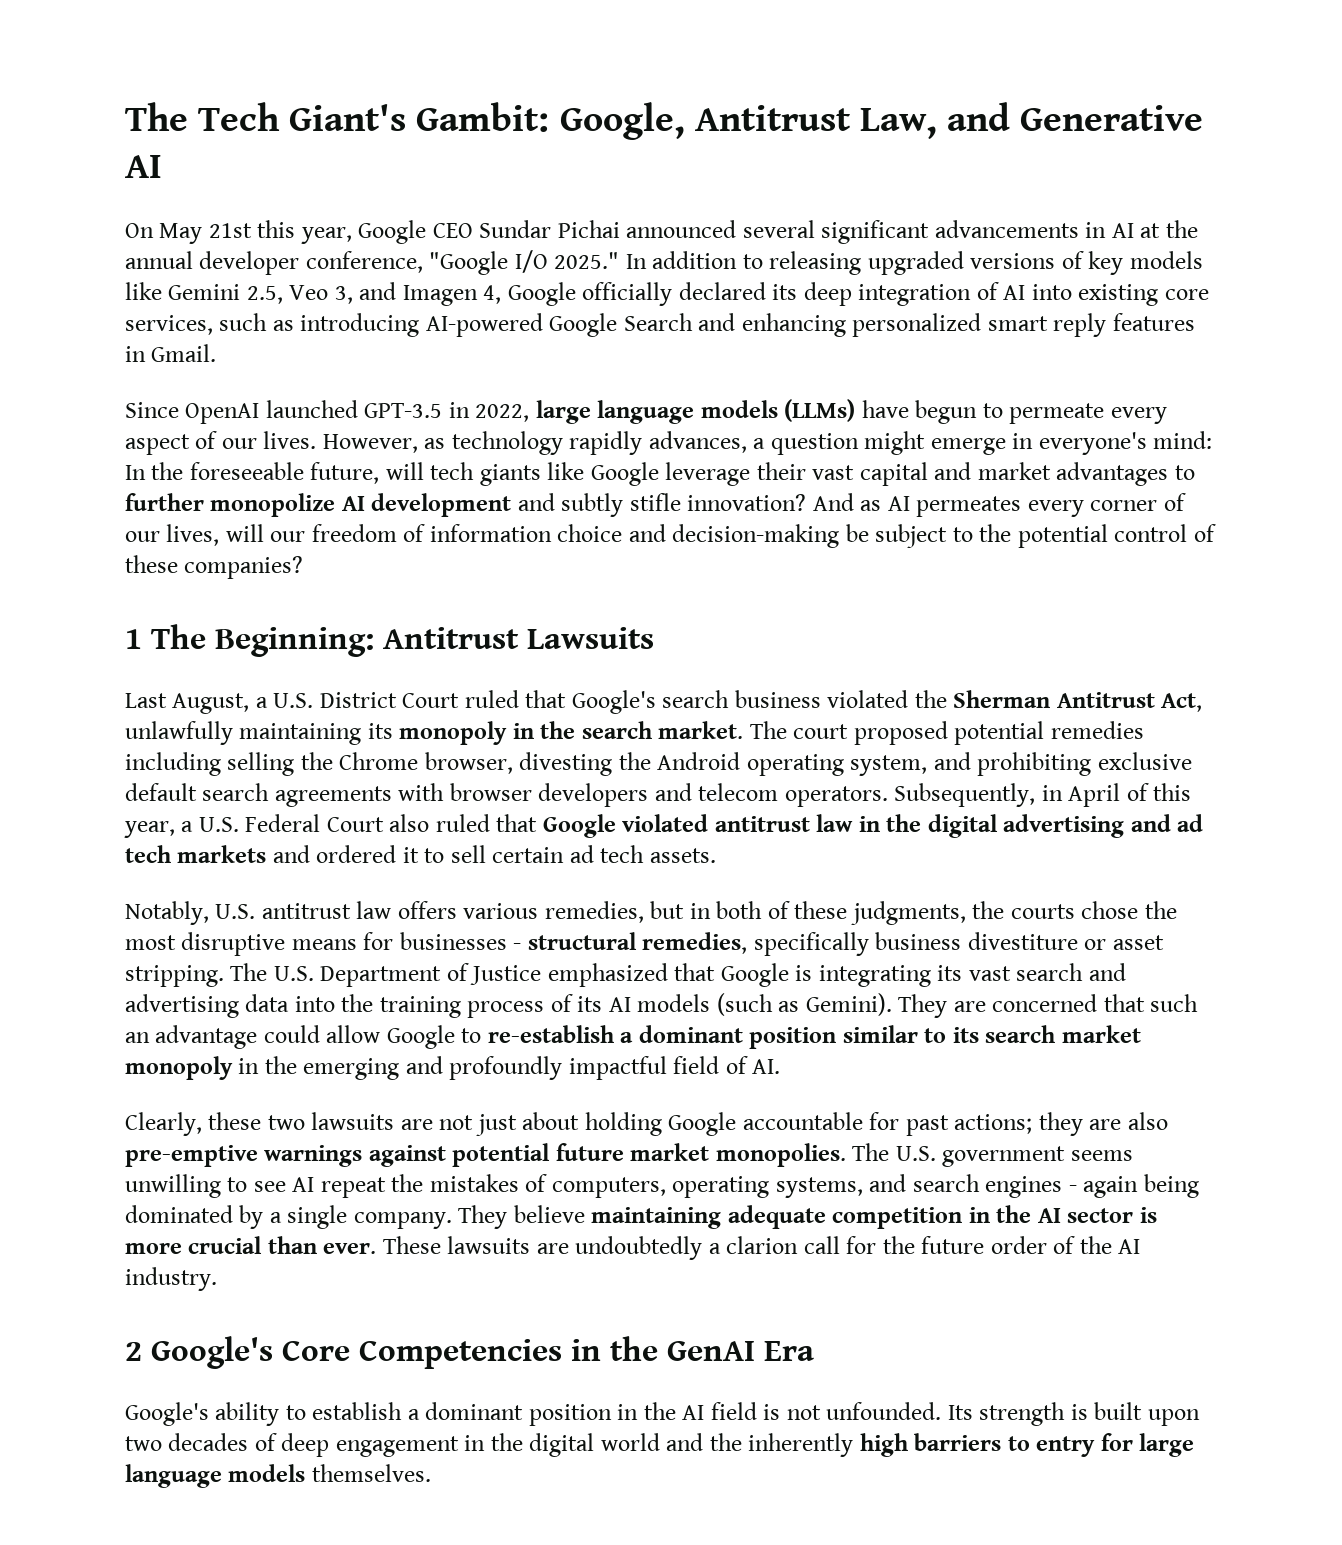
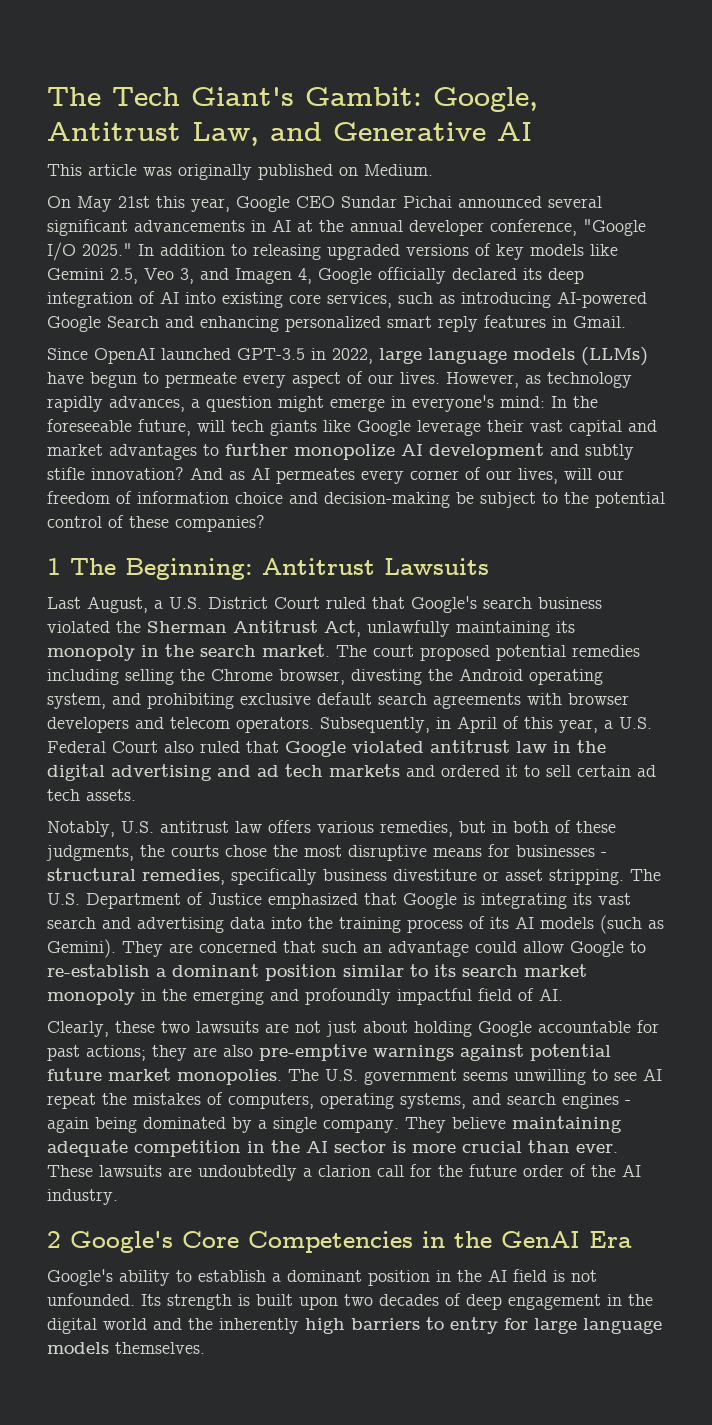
(162, 166) none -> [47,164,433,180] // This article was originally published on Medium.

